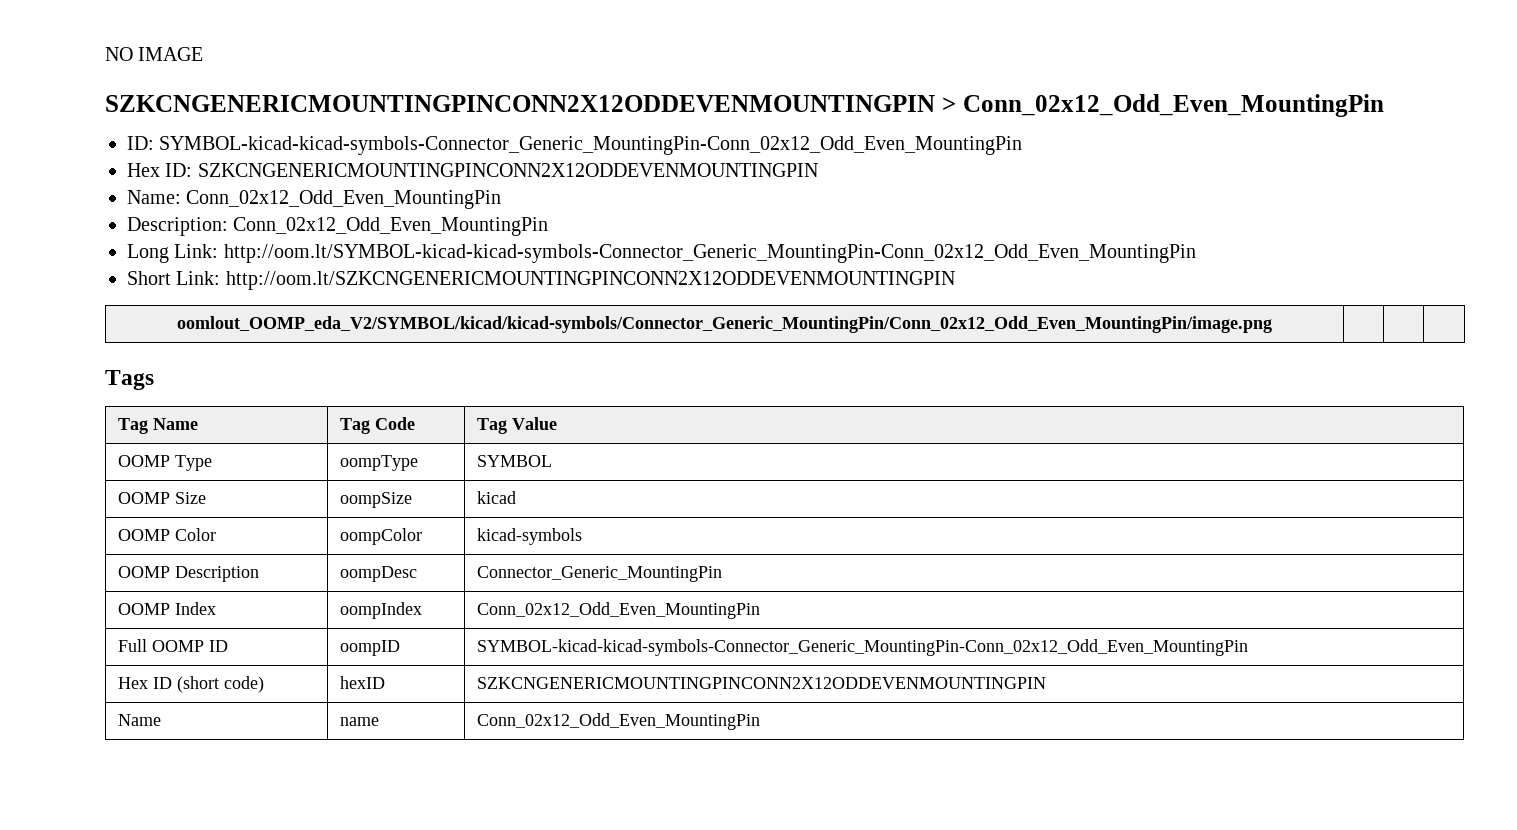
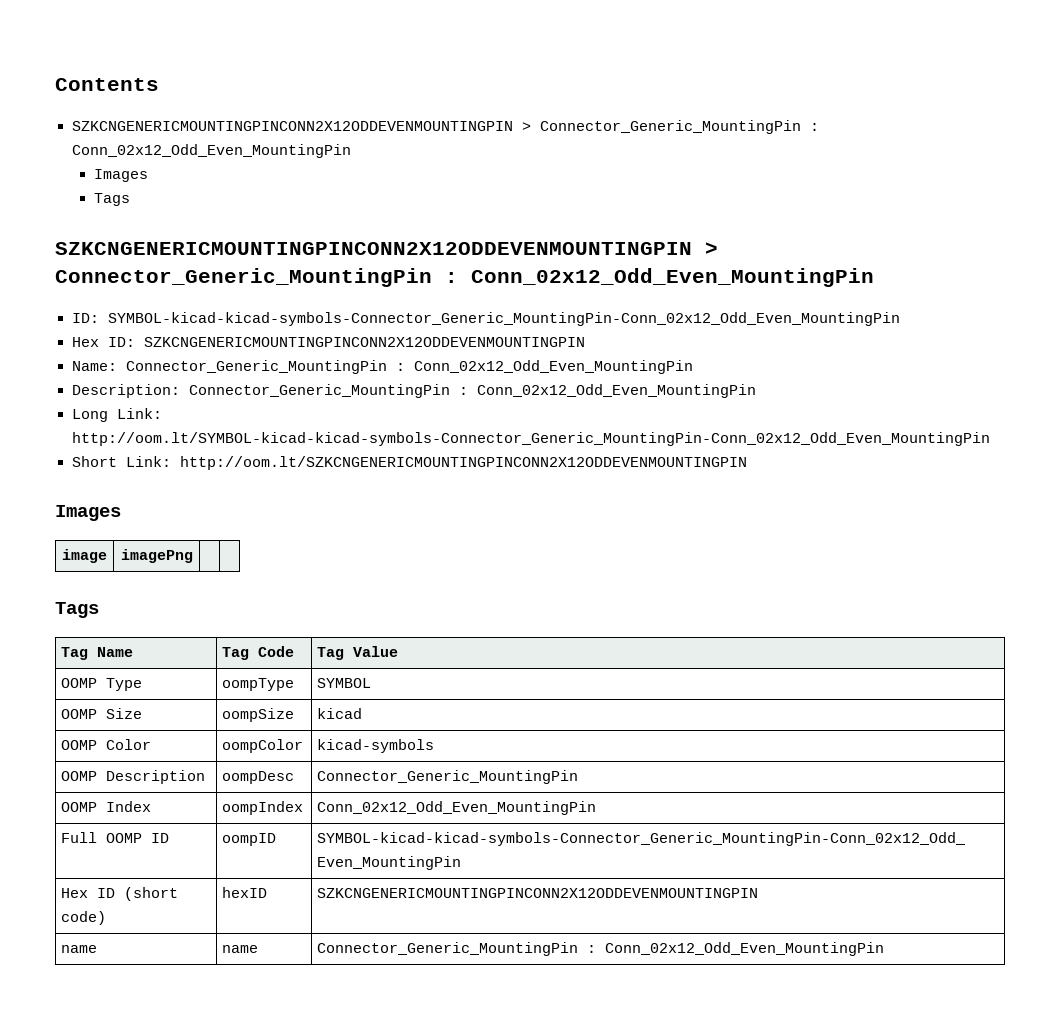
[105,47,204,61] [105,95,956,112] NO IMAGE // SZKCNGENERICMOUNTINGPINCONN2X12ODDEVENMOUNTINGPIN > -> [55,78,159,91] [71,120,819,134] [71,144,351,158] [93,169,148,182] [93,193,130,206] [55,242,718,255] [55,268,458,287] Contents // SZKCNGENERICMOUNTINGPINCONN2X12ODDEVENMOUNTINGPIN > Connector_Generic_MountingPin : Conn_02x12_Odd_Even_MountingPin // Images // Tags // SZKCNGENERICMOUNTINGPINCONN2X12ODDEVENMOUNTINGPIN > Connector_Generic_MountingPin :
(181, 197) none -> [125,360,405,374] Connector_Generic_MountingPin :
(228, 226) none -> [188,384,468,398] Connector_Generic_MountingPin :
[177,316,1272,333] // oomlout_OOMP_eda_V2/SYMBOL/kicad/kicad-symbols/Connector_Generic_MountingPin/Conn_02x12_Odd_Even_MountingPin/image.png | -> [55,505,121,521] [62,549,107,563] [120,549,193,563] // Images // image | imagePng
[118,714,162,726] [340,717,380,726] Name | name | -> [61,945,98,953] [222,945,259,953] [317,942,597,956] name | name | Connector_Generic_MountingPin :

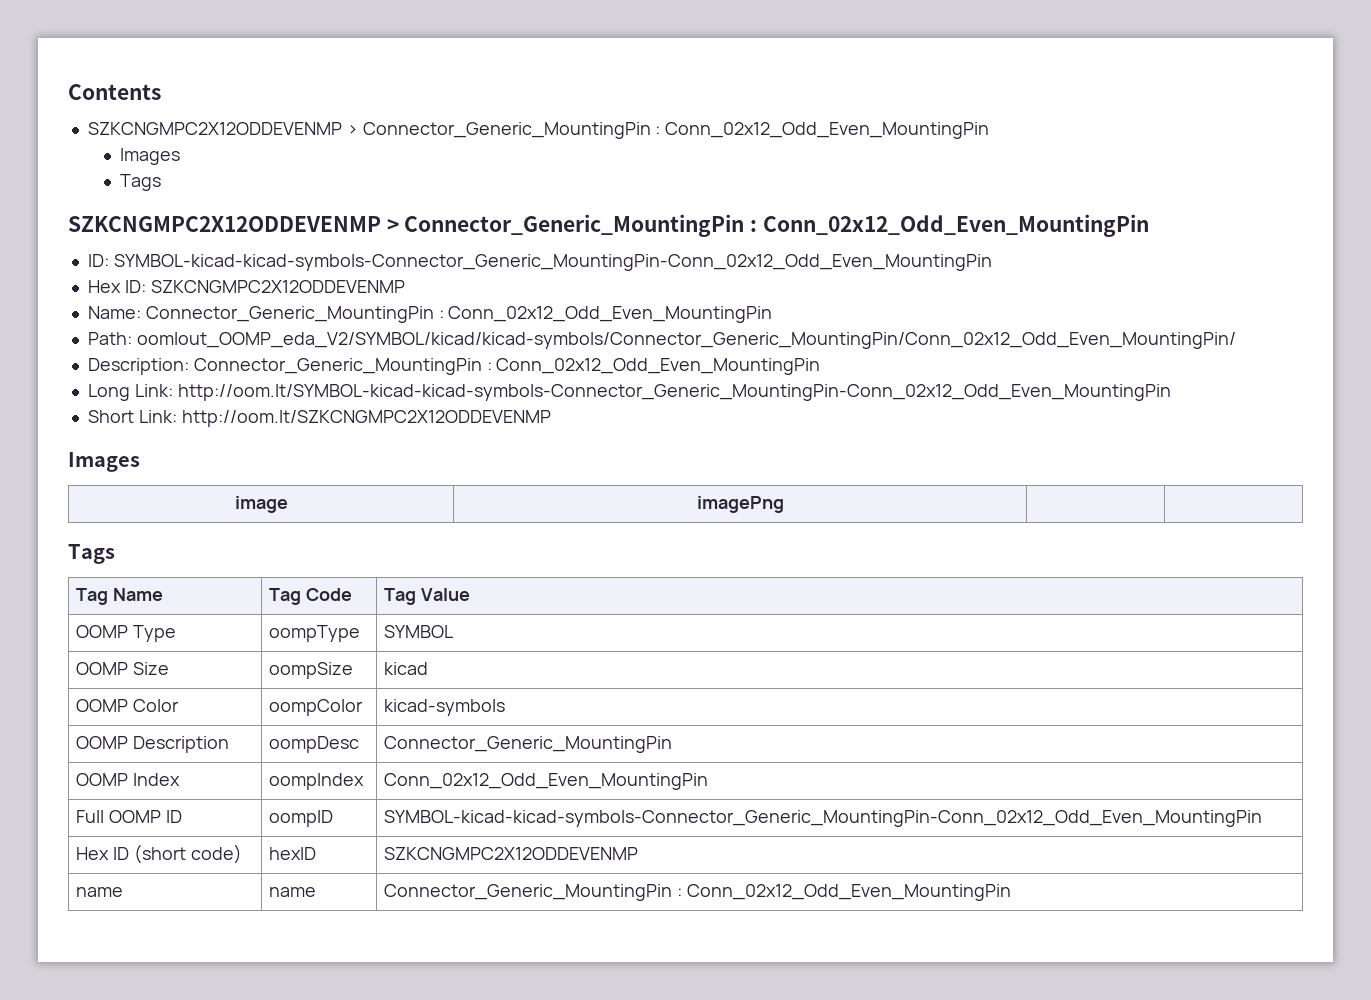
[71,121,513,131] SZKCNGENERICMOUNTINGPINCONN2X12ODDEVENMOUNTINGPIN -> [87,122,342,135] SZKCNGMPC2X12ODDEVENMP
[55,242,692,255] SZKCNGENERICMOUNTINGPINCONN2X12ODDEVENMOUNTINGPIN -> [68,216,381,232] SZKCNGMPC2X12ODDEVENMP
[143,337,585,347] SZKCNGENERICMOUNTINGPINCONN2X12ODDEVENMOUNTINGPIN -> [150,280,405,293] SZKCNGMPC2X12ODDEVENMP
(693, 367) none -> [87,332,1236,349] // Path: oomlout_OOMP_eda_V2/SYMBOL/kicad/kicad-symbols/Connector_Generic_MountingPin/Conn_02x12_Odd_Even_MountingPin/
[179,456,747,470] http://oom.lt/SZKCNGENERICMOUNTINGPINCONN2X12ODDEVENMOUNTINGPIN -> [181,410,551,427] http://oom.lt/SZKCNGMPC2X12ODDEVENMP
[317,888,759,898] SZKCNGENERICMOUNTINGPINCONN2X12ODDEVENMOUNTINGPIN -> [384,847,639,860] SZKCNGMPC2X12ODDEVENMP

